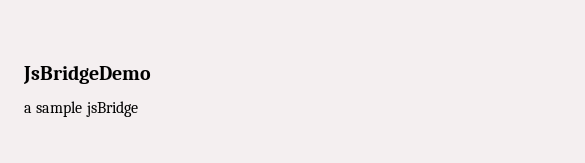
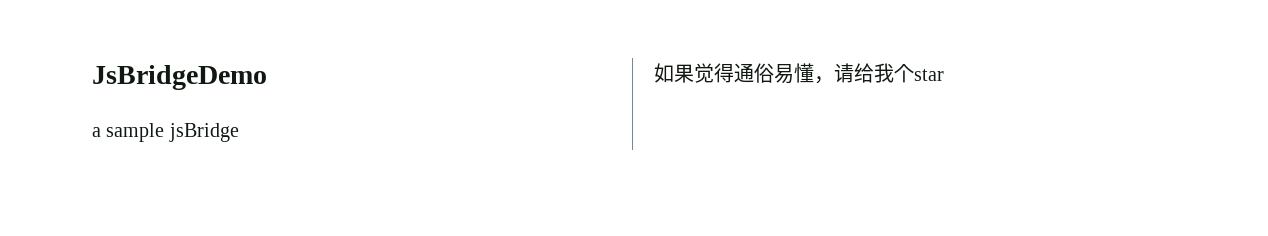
(138, 109) none -> [654,63,944,84] // 如果觉得通俗易懂，请给我个star

